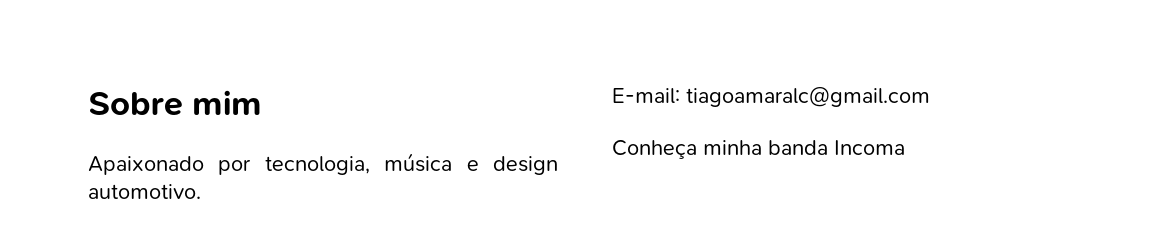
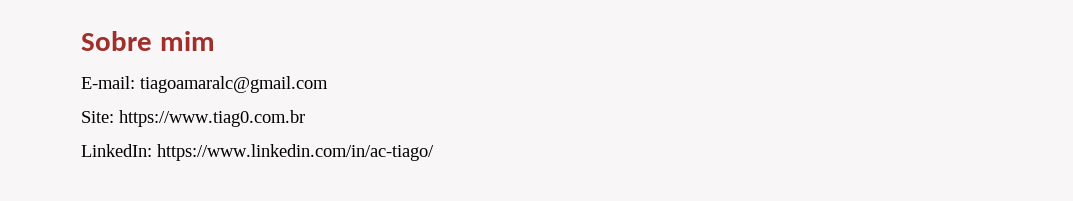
[88,153,558,175] [88,184,201,199] [612,87,930,107] [612,140,905,159] Apaixonado por tecnologia, música e design automotivo. // E-mail: tiagoamaralc@gmail.com // Conheça minha banda Incoma -> [81,76,328,93] [81,110,305,127] [81,144,434,161] E-mail: tiagoamaralc@gmail.com // Site: https://www.tiag0.com.br // LinkedIn: https://www.linkedin.com/in/ac-tiago/

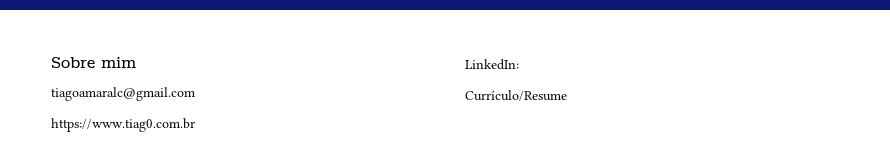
[81,76,135,89] E-mail: -> (136, 62) none
[81,111,114,123] Site: -> (195, 94) none
[157,144,434,161] https://www.linkedin.com/in/ac-tiago/ -> [465,90,567,101] // Currículo/Resume

